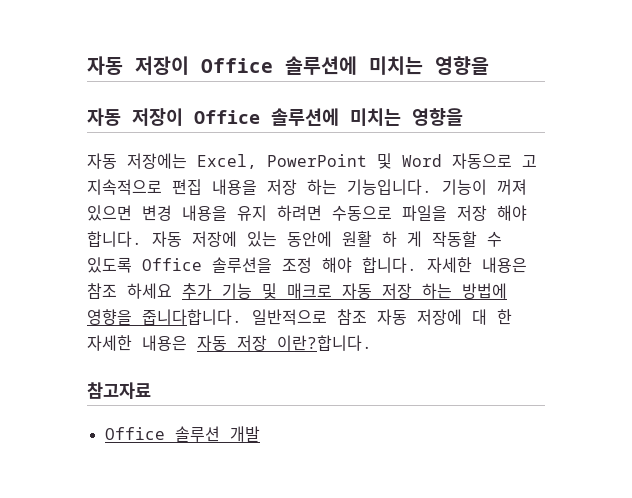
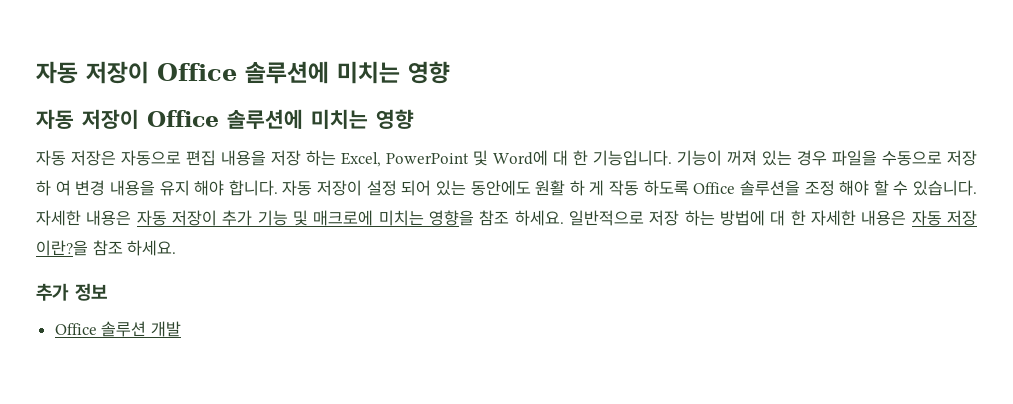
[87,56,489,75] [87,108,463,126] [87,153,537,169] [87,179,527,195] [87,205,527,221] [87,231,502,247] [87,257,527,273] [87,283,507,299] [87,309,462,325] 자동 저장이 Office 솔루션에 미치는 영향을 // 자동 저장이 Office 솔루션에 미치는 영향을 // 자동 저장에는 Excel, PowerPoint 및 Word 자동으로 고 지속적으로 편집 내용을 저장 하는 기능입니다. 기능이 꺼져 있으면 변경 내용을 유지 하려면 수동으로 파일을 저장 해야 합니다. 자동 저장에 있는 동안에 원활 하 게 작동할 수 있도록 Office 솔루션을 조정 해야 합니다. 자세한 내용은 참조 하세요 추가 기능 및 매크로 자동 저장 하는 방법에 영향을 줍니다합니다. 일반적으로 참조 자동 저장에 -> [36,61,450,84] [36,109,414,129] [36,150,977,167] [36,180,977,196] [36,210,765,226] 자동 저장이 Office 솔루션에 미치는 영향 // 자동 저장이 Office 솔루션에 미치는 영향 // 자동 저장은 자동으로 편집 내용을 저장 하는 Excel, PowerPoint 및 Word에 대 한 기능입니다. 기능이 꺼져 있는 경우 파일을 수동으로 저장 하 여 변경 내용을 유지 해야 합니다. 자동 저장이 설정 되어 있는 동안에도 원활 하 게 작동 하도록 Office 솔루션을 조정 해야 할 수 있습니다. 자세한 내용은 자동 저장이 추가 기능 및 매크로에 미치는 영향을 참조 하세요. 일반적으로 저장 하는 방법에
[277,335,372,351] [87,382,151,399] 이란?합니다. // 참고자료 -> [36,240,177,256] [36,283,107,301] 이란?을 참조 하세요. // 추가 정보

